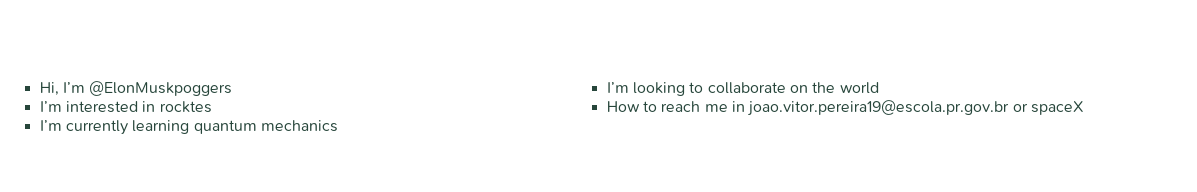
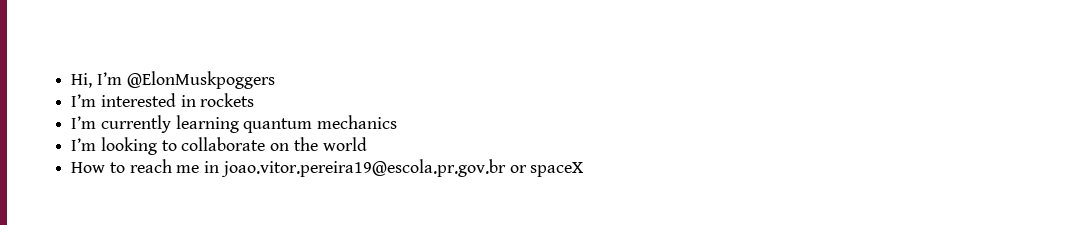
[159,101,212,113] rocktes -> [200,93,255,107] rockets

